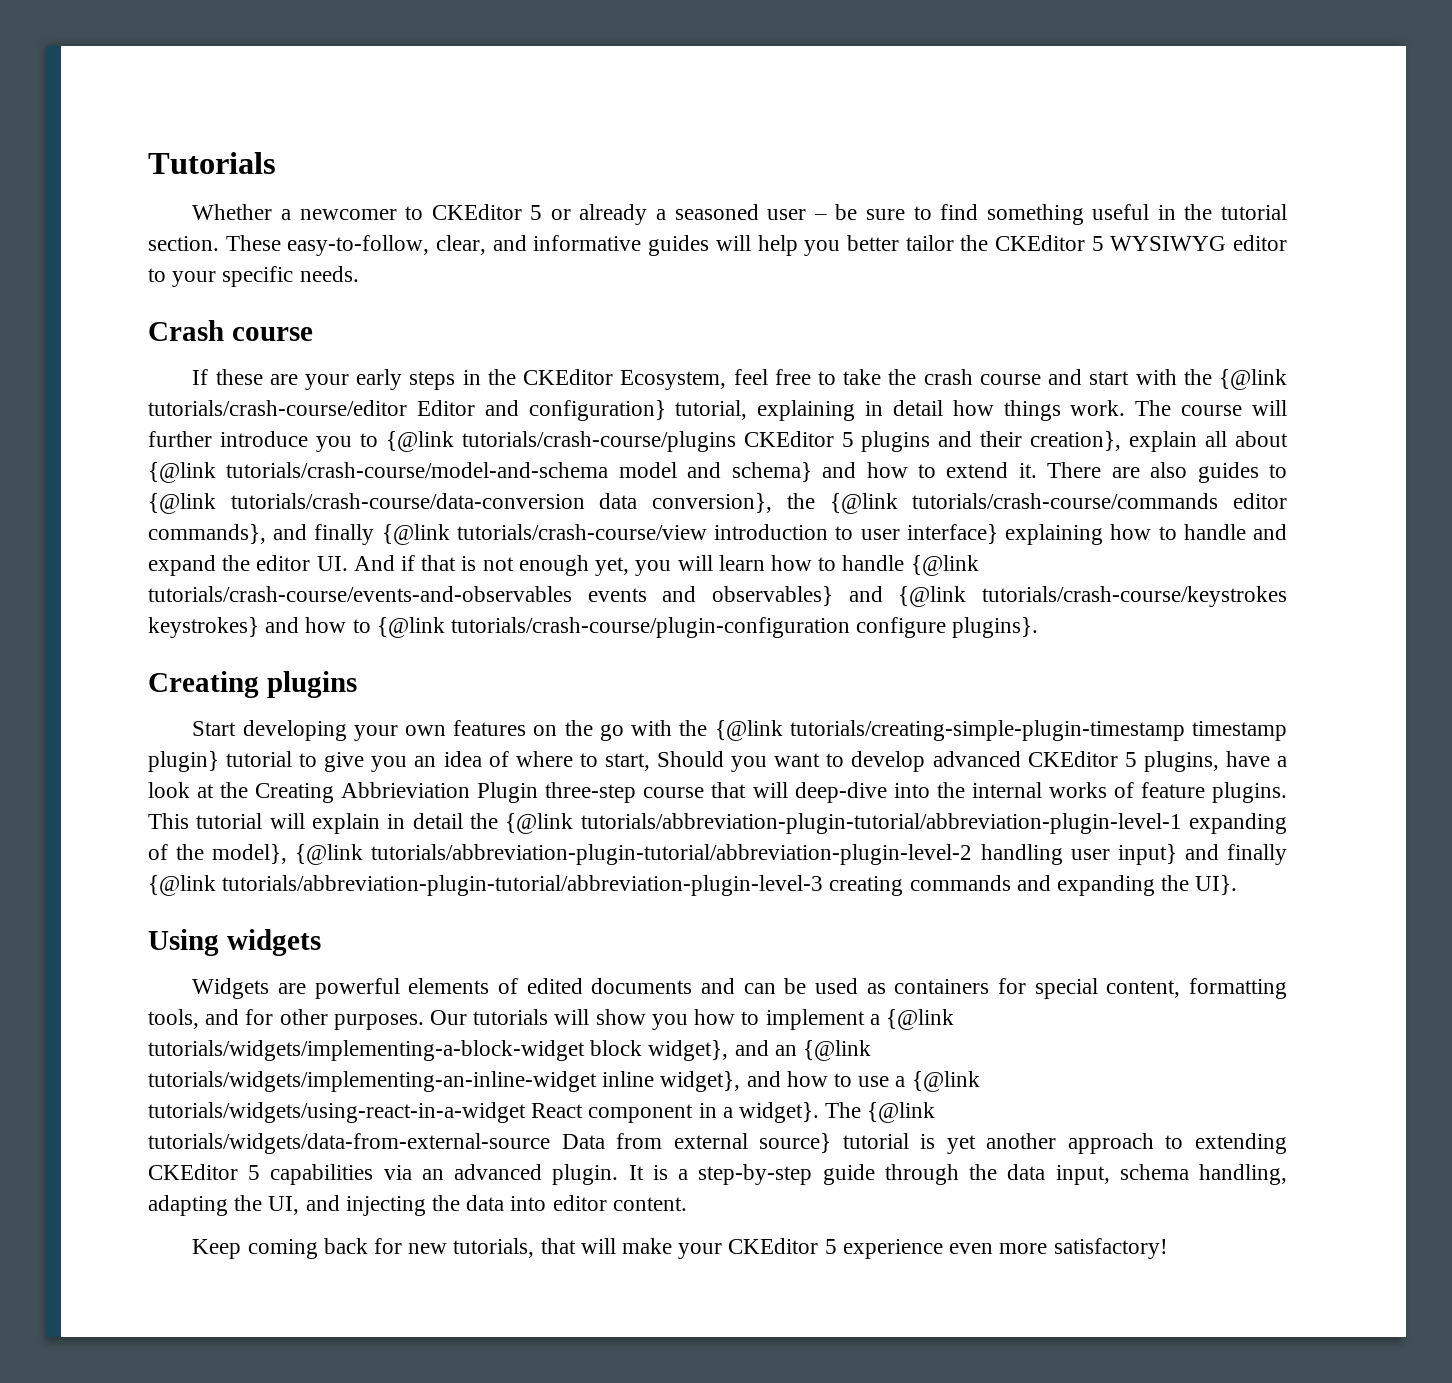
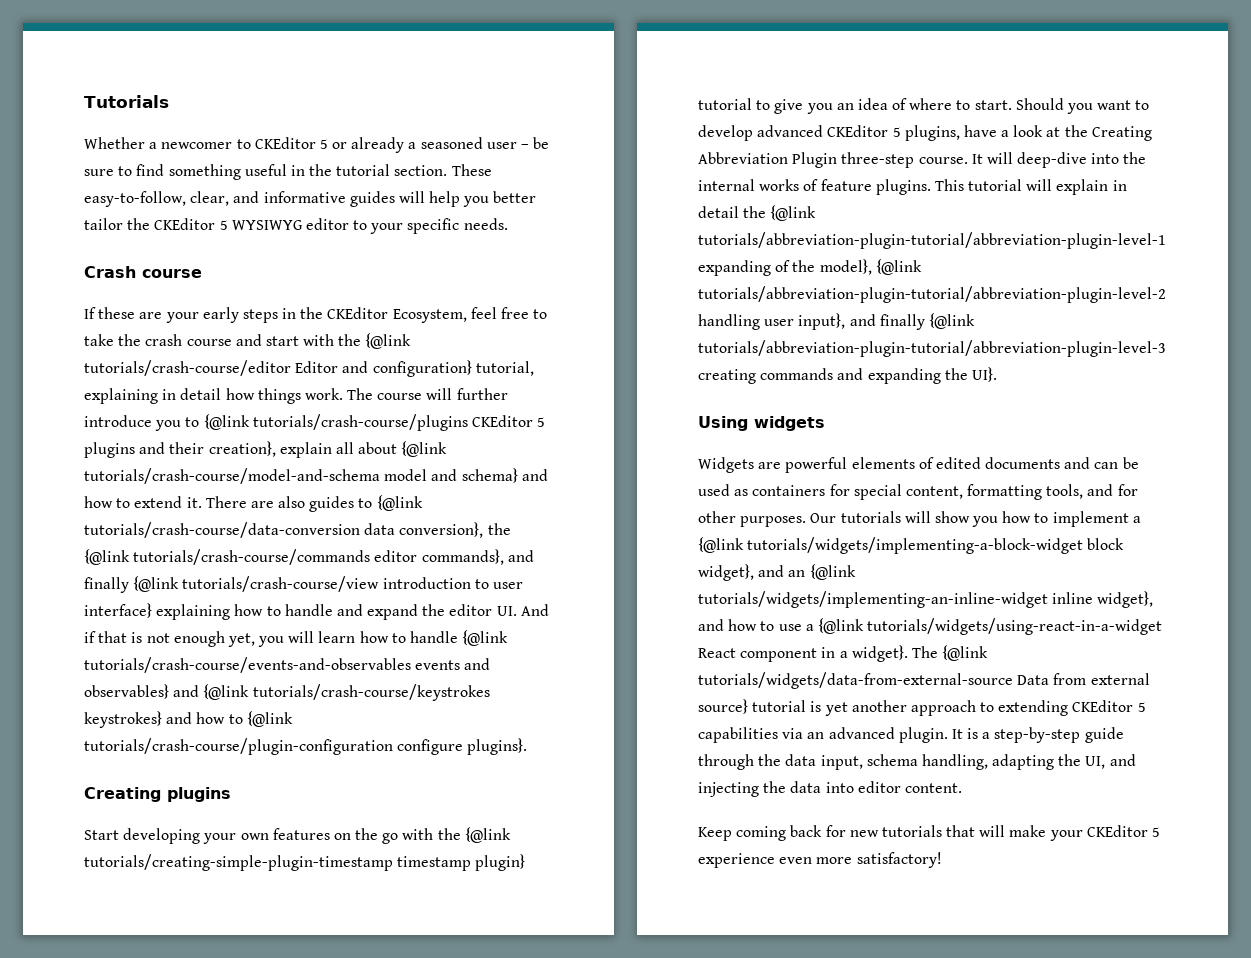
[604,753,650,771] start, -> [974,100,1012,110] start.
[341,782,471,798] Abbrieviation -> [698,152,788,164] Abbreviation
[643,782,747,798] course that -> [918,154,983,164] course. It
[1117,844,1177,865] input} -> [798,313,846,330] input},
[453,1238,535,1258] tutorials, -> [881,825,942,837] tutorials

